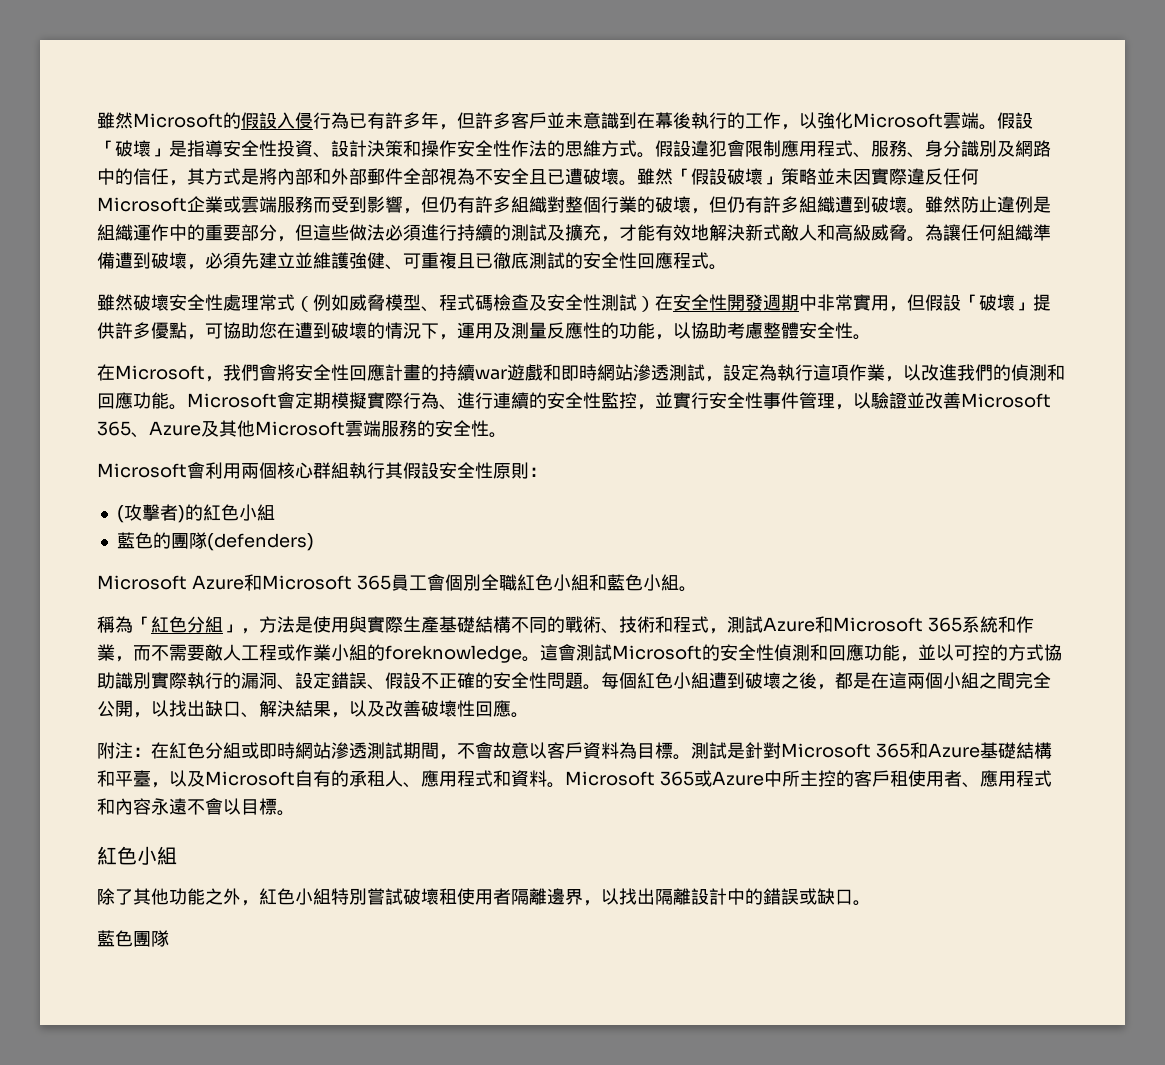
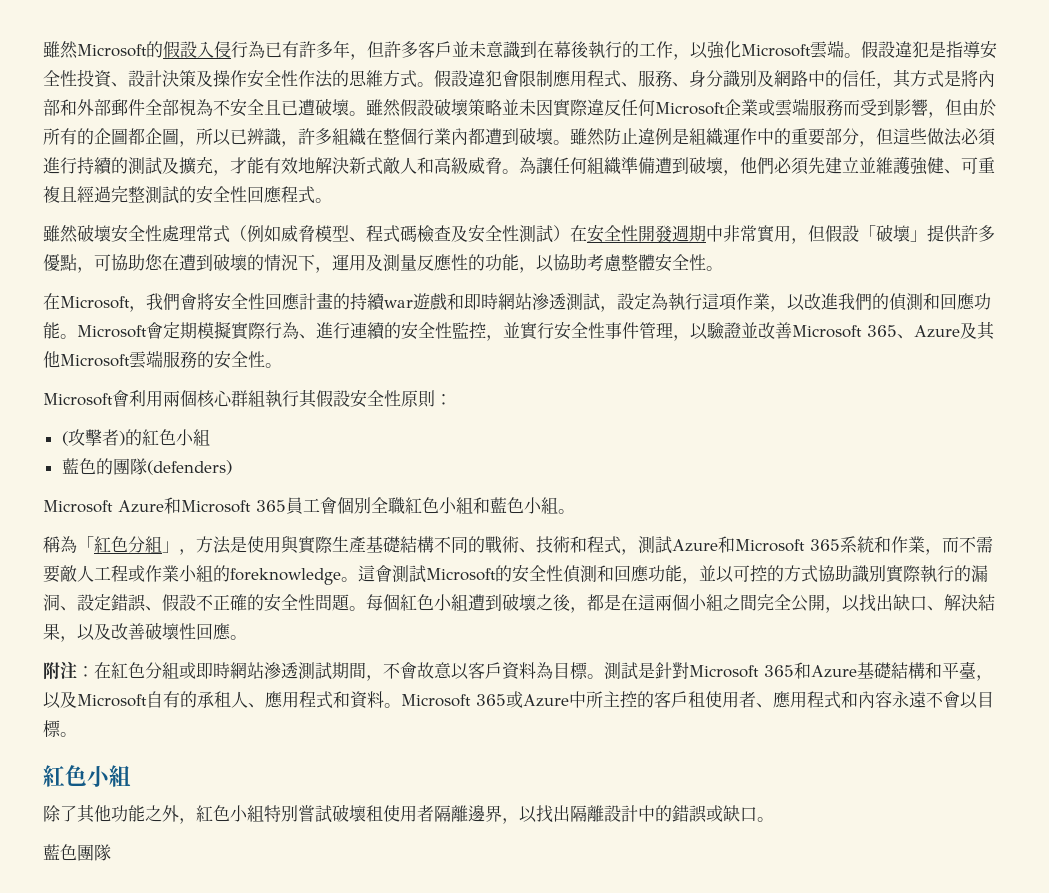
[97,140,169,157] 「破壞」 -> [895,41,929,58] 違犯
[403,140,421,157] 和 -> [196,70,213,87] 及
[673,168,691,183] 「 -> (401, 108) none
[763,176,781,185] 」 -> (468, 107) none
[439,196,565,213] 仍有許多組織對 -> [962,99,996,117] [43,128,383,147] 由於所有的企圖都企圖，所以已辨識，許多組織在
[637,196,835,214] 的破壞，但仍有許多組織 -> [451,128,485,145] 內都
(205, 267) none -> [740,157,774,174] 他們
[475,252,529,269] 已徹底 -> [77,186,145,203] 經過完整

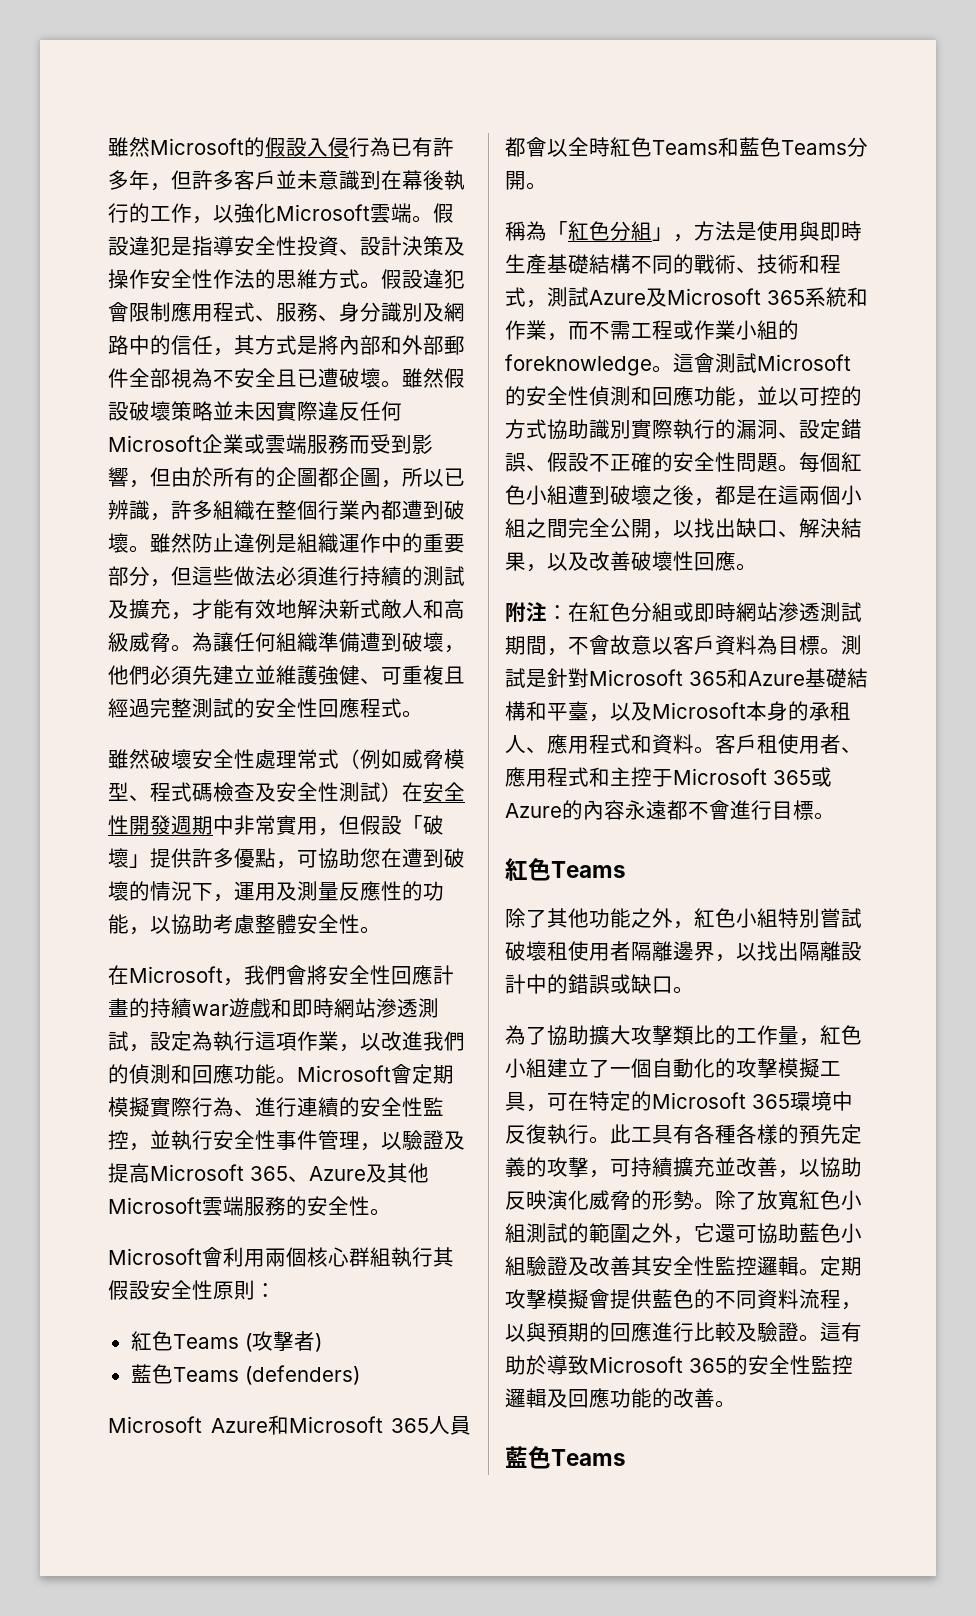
[520,322,538,340] 實 -> [171,1130,192,1150] 執
[741,322,792,339] 並改善 -> [444,1131,465,1150] [108,1163,150,1183] 及提高
(452, 399) none -> [130,1331,239,1351] 紅色Teams
[124,429,210,446] [61,458,147,475] 的紅色小組 // 藍色的團隊 -> [130,1364,239,1384] // 藍色Teams
[286,497,558,514] 員工會個別全職紅色小組和藍色小組 -> [429,1416,471,1435] [505,137,868,157] [505,171,526,190] 人員都會以全時紅色Teams和藍色Teams分開
[298,536,332,554] 實際 -> [820,221,862,241] 即時
[718,536,735,553] 和 -> [646,288,667,307] 及
[43,565,94,583] 要敵人 -> (631, 330) none
[146,691,180,708] 自有 -> [746,701,788,721] 本身
[401,691,654,708] Microsoft 365或Azure中所主控的 -> (715, 750) none
[858,691,978,709] 內容永遠不會以 -> [610,767,832,787] [505,800,772,820] 主控于Microsoft 365或Azure的內容永遠都不會進行
[87,765,131,787] 小組 -> [551,861,626,878] Teams
[43,844,111,861] 藍色團隊 -> [505,1025,862,1046] [505,1058,841,1079] [505,1091,853,1112] [505,1124,862,1144] [505,1157,862,1178] [505,1190,862,1211] [505,1223,862,1244] [505,1256,862,1277] [505,1289,862,1310] [505,1322,862,1343] [505,1355,853,1375] [505,1388,736,1408] [505,1446,626,1469] 為了協助擴大攻擊類比的工作量，紅色小組建立了一個自動化的攻擊模擬工具，可在特定的Microsoft 365環境中反復執行。此工具有各種各樣的預先定義的攻擊，可持續擴充並改善，以協助反映演化威脅的形勢。除了放寬紅色小組測試的範圍之外，它還可協助藍色小組驗證及改善其安全性監控邏輯。定期攻擊模擬會提供藍色的不同資料流程，以與預期的回應進行比較及驗證。這有助於導致Microsoft 365的安全性監控邏輯及回應功能的改善。 // 藍色Teams

